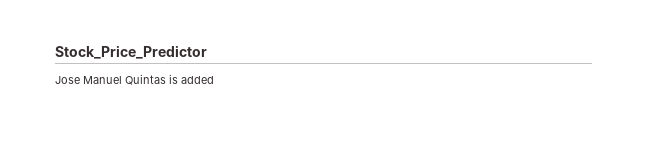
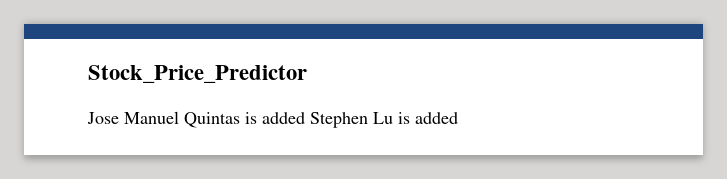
(214, 80) none -> [310,112,458,128] Stephen Lu is added

